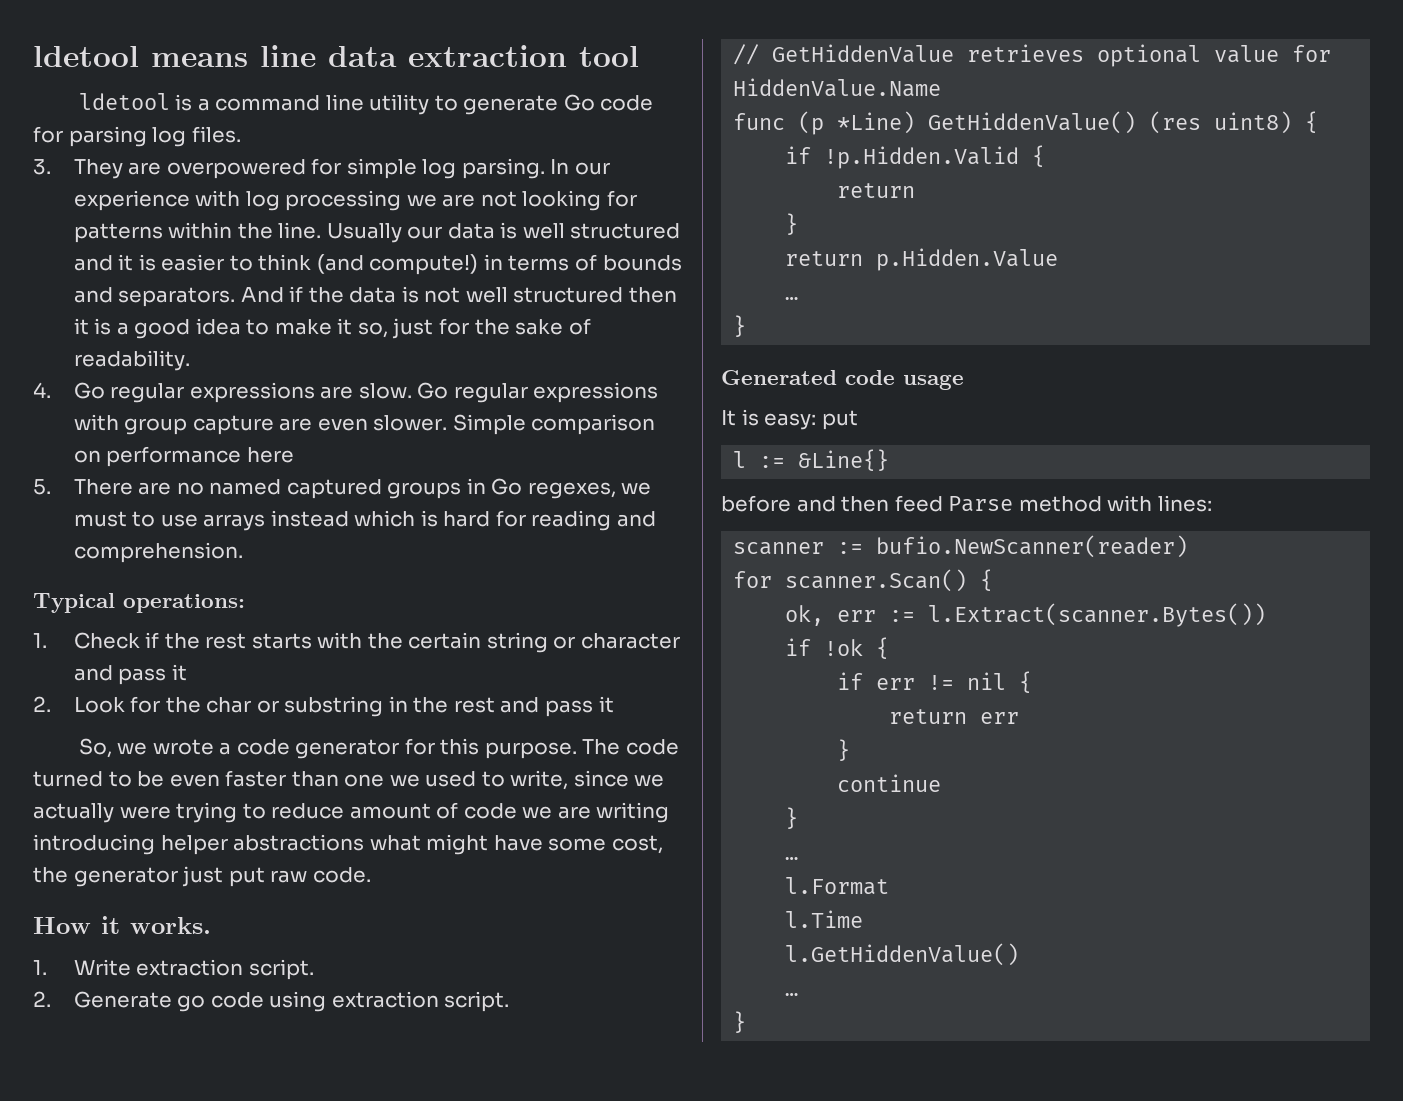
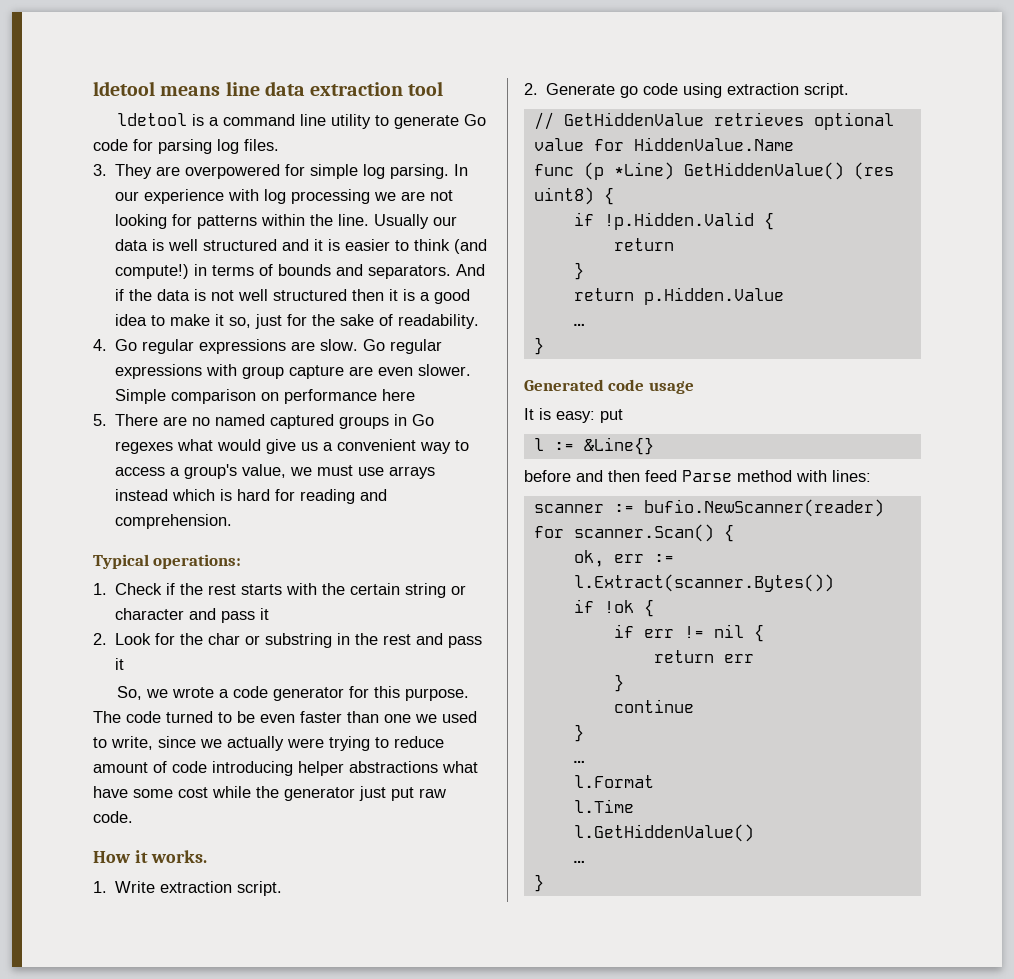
[527,482,616,499] regexes, -> [115,439,470,454] [115,464,287,479] regexes what would give us a convenient way to access a group's value,
[132,511,156,527] to -> (354, 470) none
[522,802,670,823] we are writing -> (207, 767) none
[426,834,489,855] might -> (478, 767) none
[611,835,663,854] cost, -> [178,786,251,798] cost while

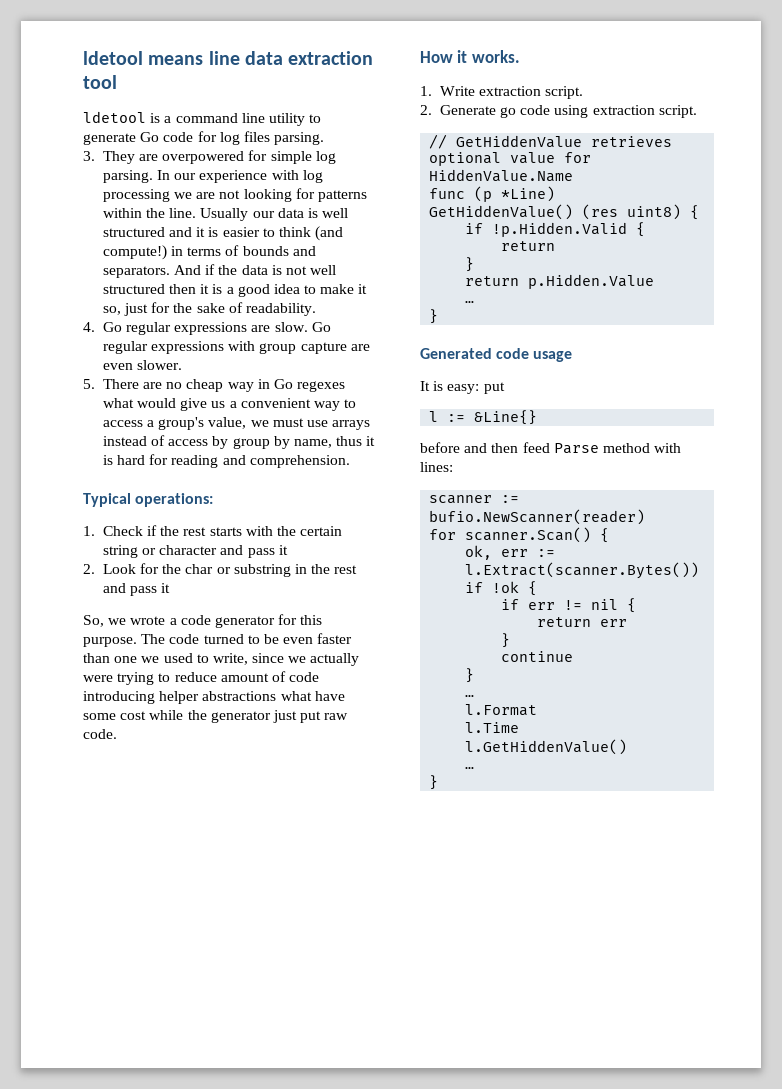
[158,139,279,154] parsing log files. -> [219,131,325,145] log files parsing.
[115,389,416,404] Simple comparison on performance here -> (182, 365) none
[215,414,390,429] named captured groups -> [186,379,254,392] cheap way
[172,489,216,501] which -> [150,435,376,449] of access by group by name, thus it

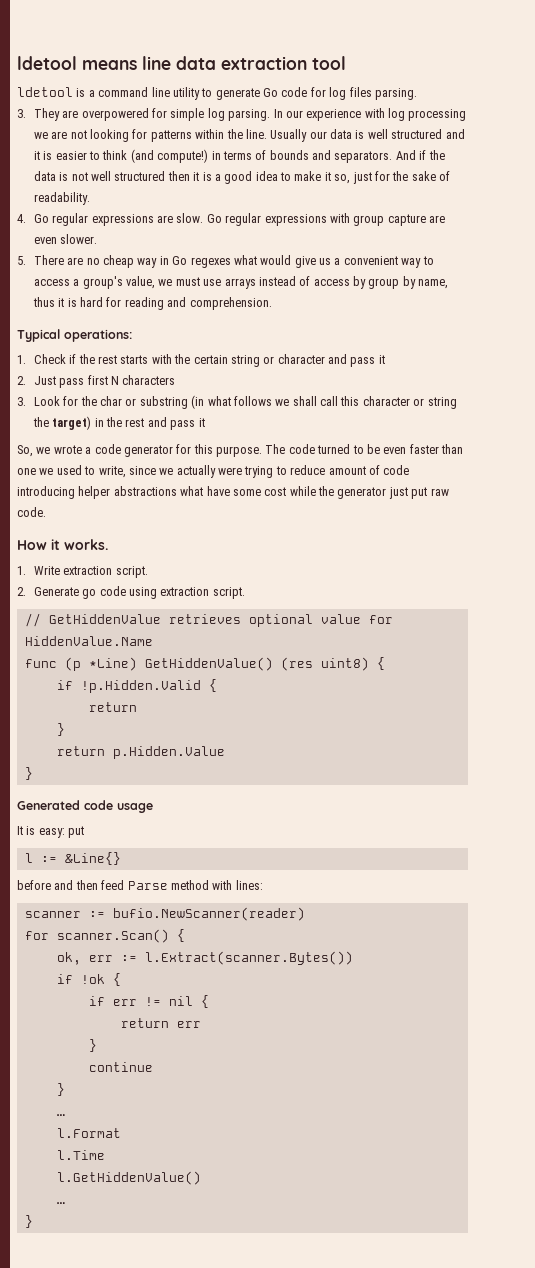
(95, 569) none -> [33,375,176,388] [17,397,26,406] Just pass first N characters // 3.
(291, 570) none -> [191,395,457,409] [32,416,92,430] (in what follows we shall call this character or string the target)
[465,301,475,303] // … -> (225, 752) none

